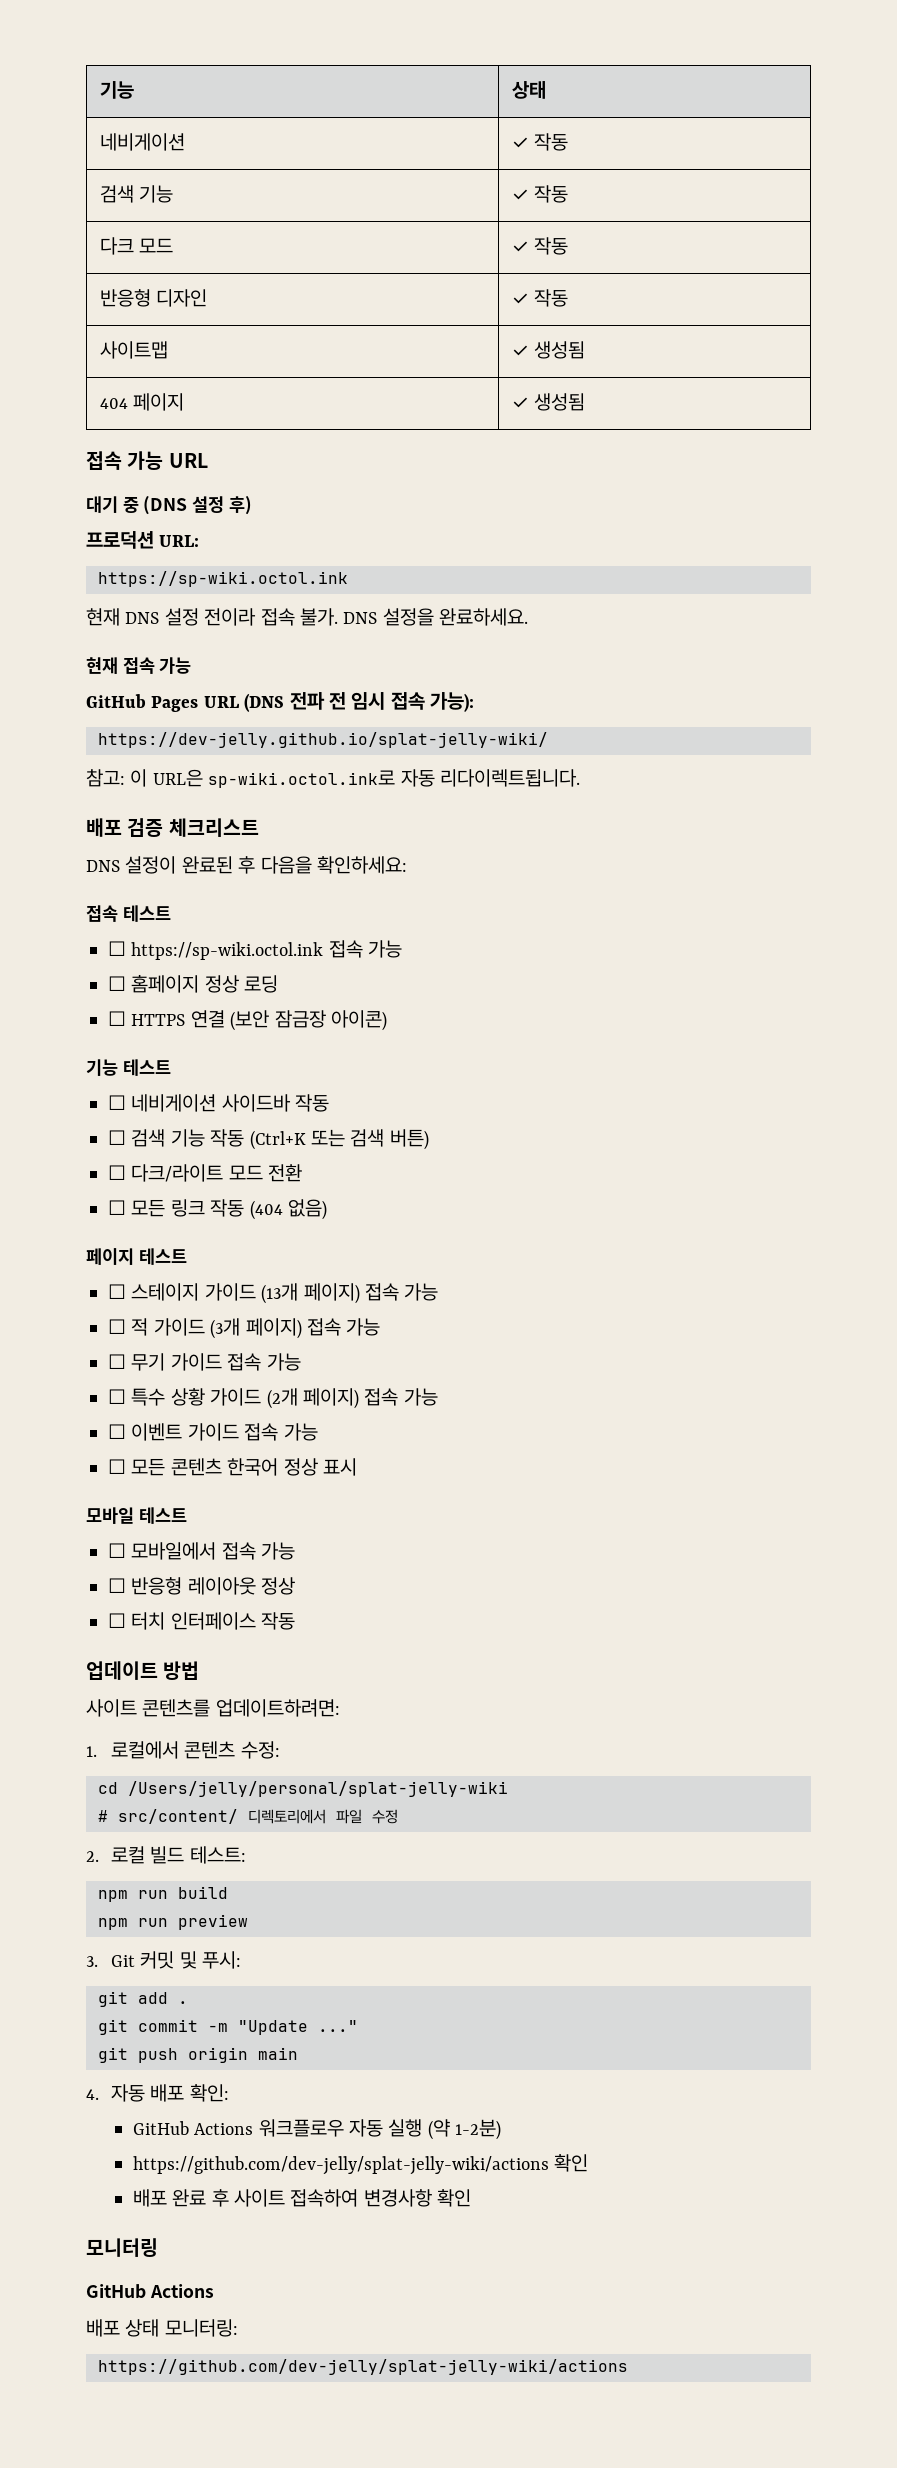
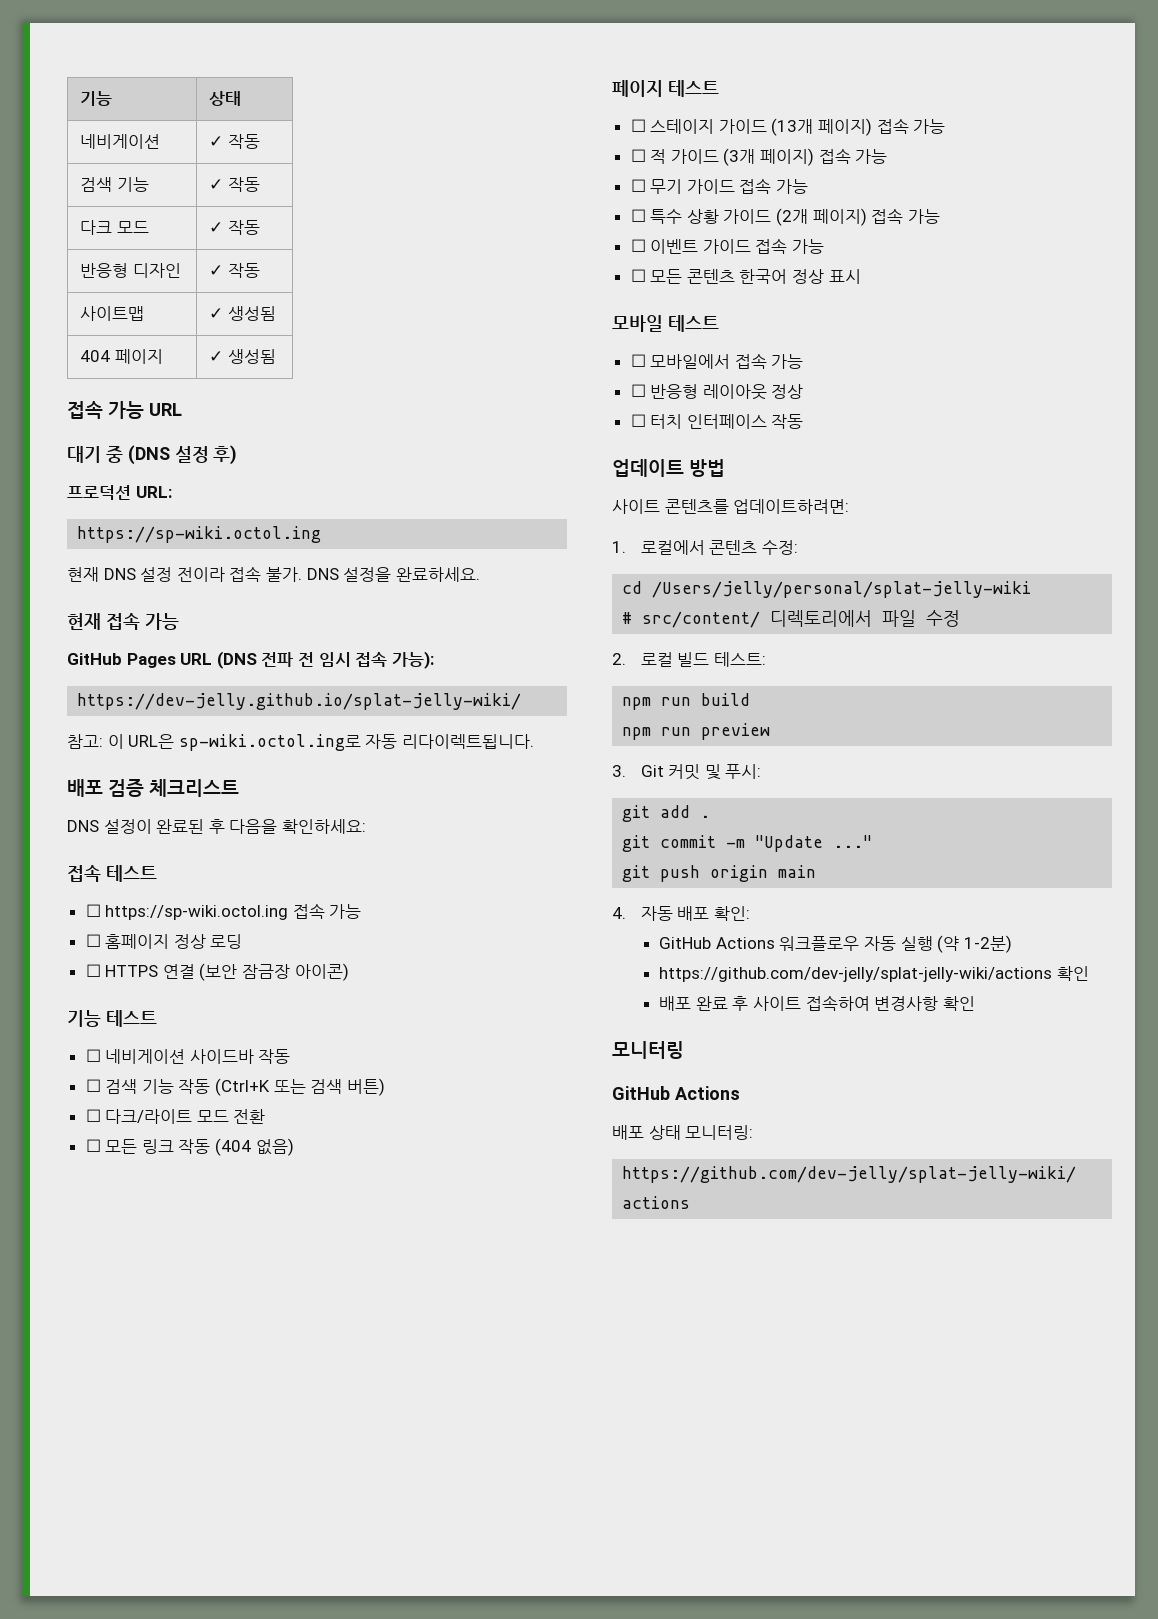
[98,571,348,587] https://sp-wiki.octol.ink -> [77,526,322,543] https://sp-wiki.octol.ing
[208,770,396,788] sp-wiki.octol.ink로 -> [178,734,361,751] sp-wiki.octol.ing로
[131,942,324,960] https://sp-wiki.octol.ink -> [105,905,289,920] https://sp-wiki.octol.ing

